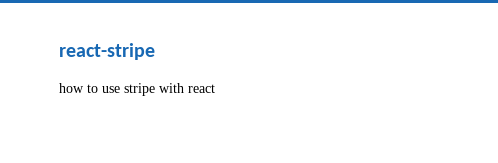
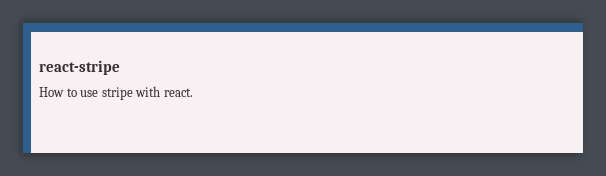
[59,83,84,93] how -> [39,87,64,97] How
[188,84,215,93] react -> [163,88,193,97] react.

